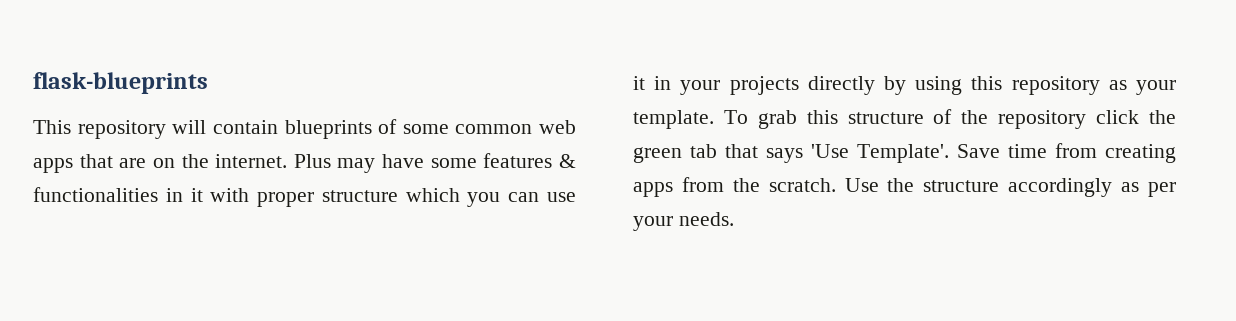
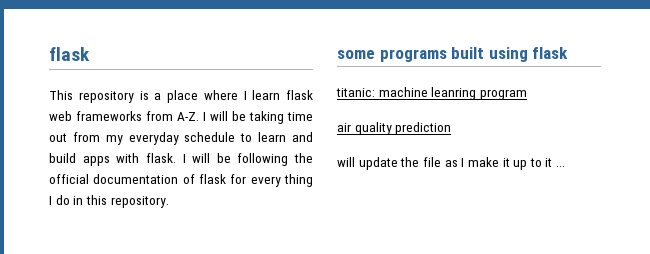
[33,72,208,94] flask-blueprints -> [49,47,90,61] flask
[172,119,576,139] [33,153,576,173] [33,187,576,207] [633,76,1176,95] [633,109,1176,129] [633,143,1176,163] [633,177,1176,197] [633,212,734,231] will contain blueprints of some common web apps that are on the internet. Plus may have some features & functionalities in it with proper structure which you can use it in your projects directly by using this repository as your template. To grab this structure of the repository click the green tab that says 'Use Template'. Save time from creating apps from the scratch. Use the structure accordingly as per your needs. -> [139,90,313,103] [49,111,313,124] [49,132,313,145] [49,153,313,166] [49,174,314,187] [49,195,169,208] [337,47,569,62] [336,87,527,100] [337,122,452,135] [337,157,566,170] is a place where I learn flask web frameworks from A-Z. I will be taking time out from my everyday schedule to learn and build apps with flask. I will be following the official documentation of flask for every thing I do in this repository. // some programs built using flask // titanic: machine leanring program // air quality prediction // will update the file as I make it up to it ...

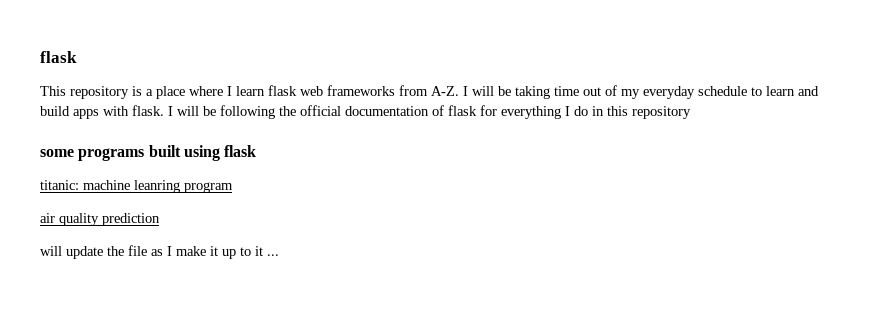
[72,132,100,142] from -> [605,85,617,96] of
[250,174,314,187] every thing -> [501,106,561,119] everything
[110,196,169,208] repository. -> [632,106,691,119] repository

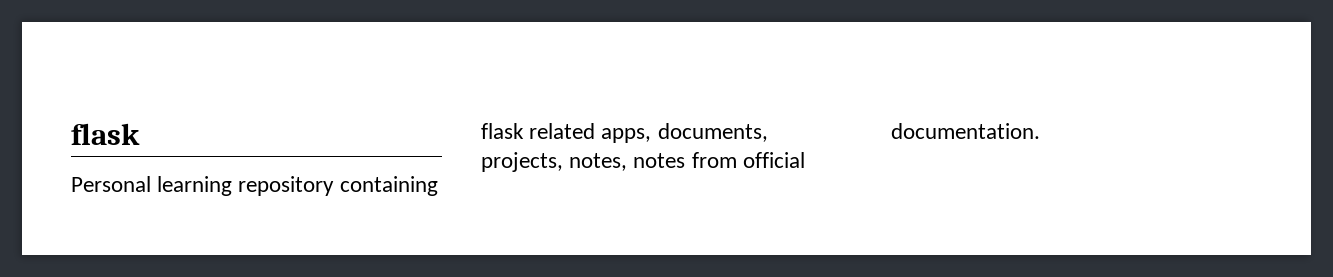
[40,51,77,63] [40,85,819,99] [40,105,691,119] [40,145,257,161] [40,180,233,193] [40,213,160,226] [40,245,279,259] flask // This repository is a place where I learn flask web frameworks from A-Z. I will be taking time out of my everyday schedule to learn and build apps with flask. I will be following the official documentation of flask for everything I do in this repository // some programs built using flask // titanic: machine leanring program // air quality prediction // will update the file as I make it up to it ... -> [71,123,140,145] [71,176,438,196] [481,123,768,143] [481,152,805,172] [891,123,1040,139] flask // Personal learning repository containing flask related apps, documents, projects, notes, notes from official documentation.

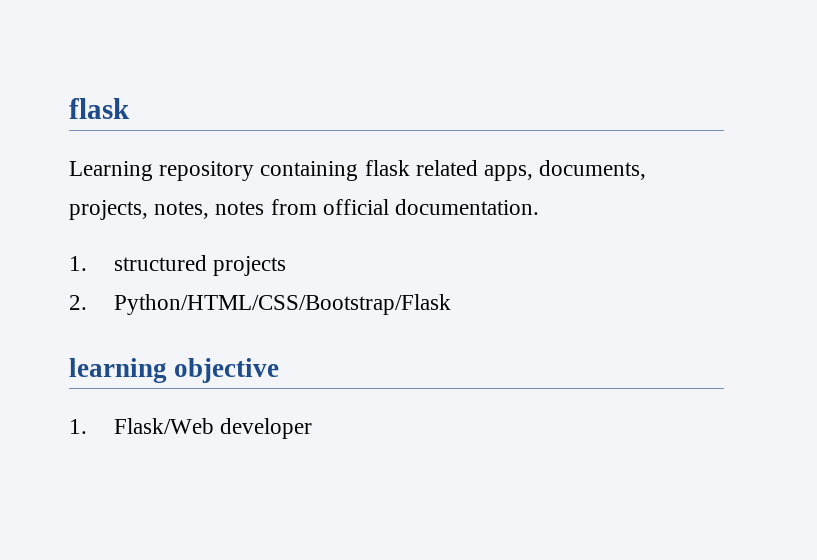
[71,176,233,196] Personal learning -> [69,161,153,181] Learning
(1040, 131) none -> [69,255,287,276] [69,294,452,315] [69,358,280,383] [69,418,313,439] // 1. structured projects // 2. Python/HTML/CSS/Bootstrap/Flask // learning objective // 1. Flask/Web developer

